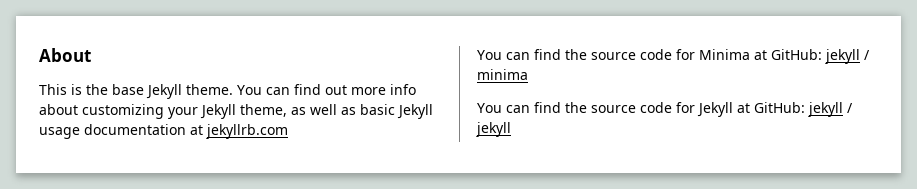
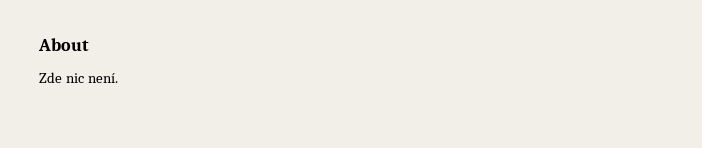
[39,84,416,99] [39,104,433,119] [39,124,288,139] [477,49,870,64] [477,69,528,80] [477,102,853,117] [476,122,511,137] This is the base Jekyll theme. You can find out more info about customizing your Jekyll theme, as well as basic Jekyll usage documentation at jekyllrb.com // You can find the source code for Minima at GitHub: jekyll / minima // You can find the source code for Jekyll at GitHub: jekyll / jekyll -> [39,72,118,83] Zde nic není.

